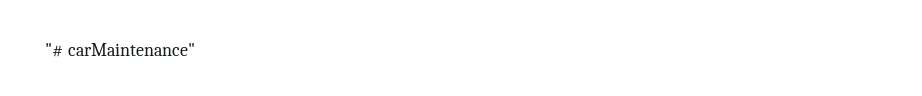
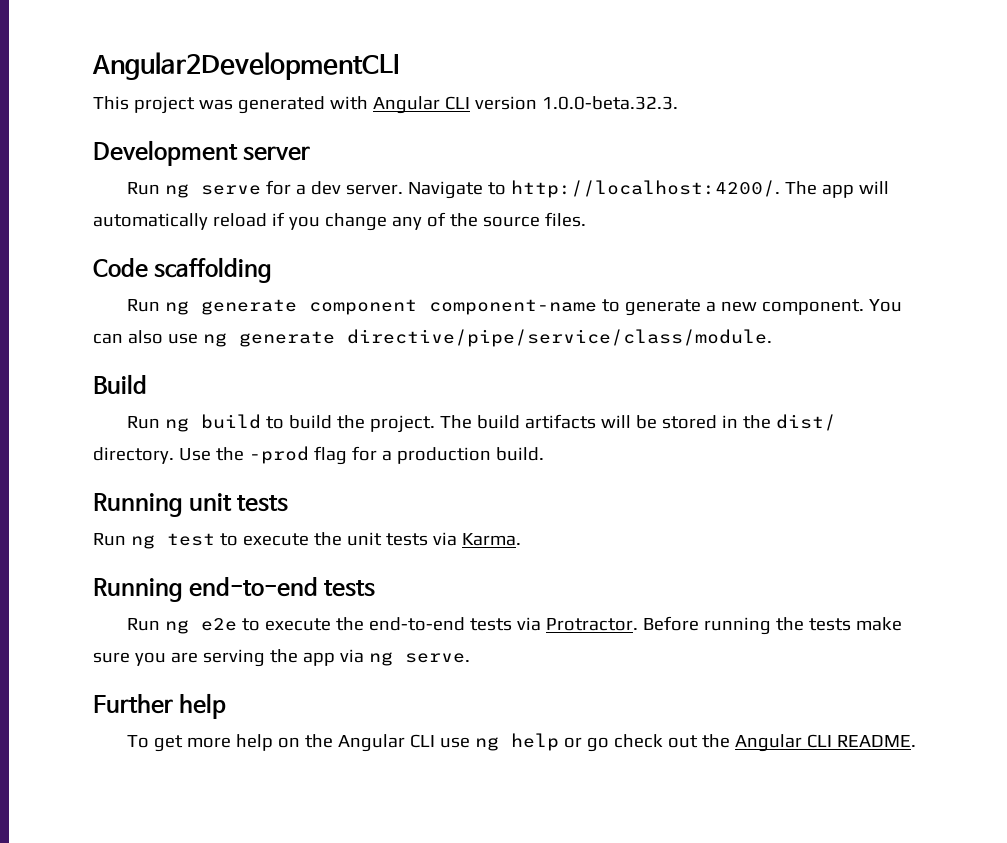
[45,43,195,57] "# carMaintenance" -> [92,52,399,80] [93,96,678,114] [93,140,311,166] [126,180,889,199] [93,212,586,231] [93,257,273,283] [126,299,902,316] [93,329,772,347] [93,374,147,394] [126,414,836,433] [93,446,544,465] [93,493,289,517] [93,532,521,549] [93,577,376,602] [126,616,902,635] [93,649,470,667] [93,693,227,719] [126,733,916,752] Angular2DevelopmentCLI // This project was generated with Angular CLI version 1.0.0-beta.32.3. // Development server // Run ng serve for a dev server. Navigate to http://localhost:4200/. The app will automatically reload if you change any of the source files. // Code scaffolding // Run ng generate component component-name to generate a new component. You can also use ng generate directive/pipe/service/class/module. // Build // Run ng build to build the project. The build artifacts will be stored in the dist/ directory. Use the -prod flag for a production build. // Running unit tests // Run ng test to execute the unit tests via Karma. // Running end-to-end tests // Run ng e2e to execute the end-to-end tests via Protractor. Before running the tests make sure you are serving the app via ng serve. // Further help // To get more help on the Angular CLI use ng help or go check out the Angular CLI README.

